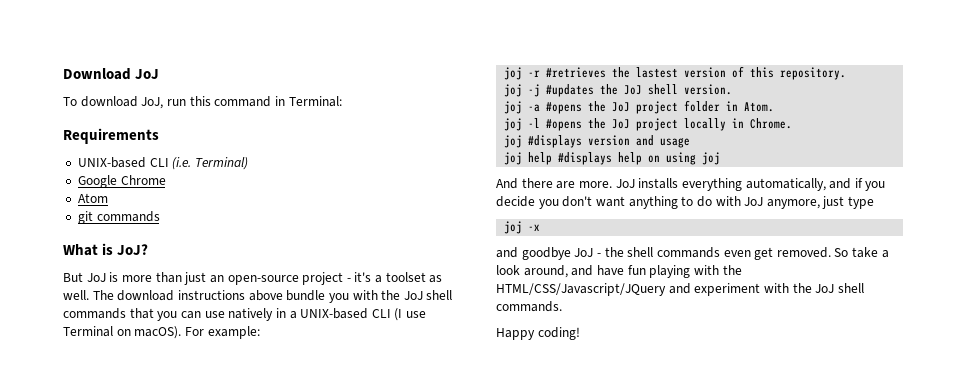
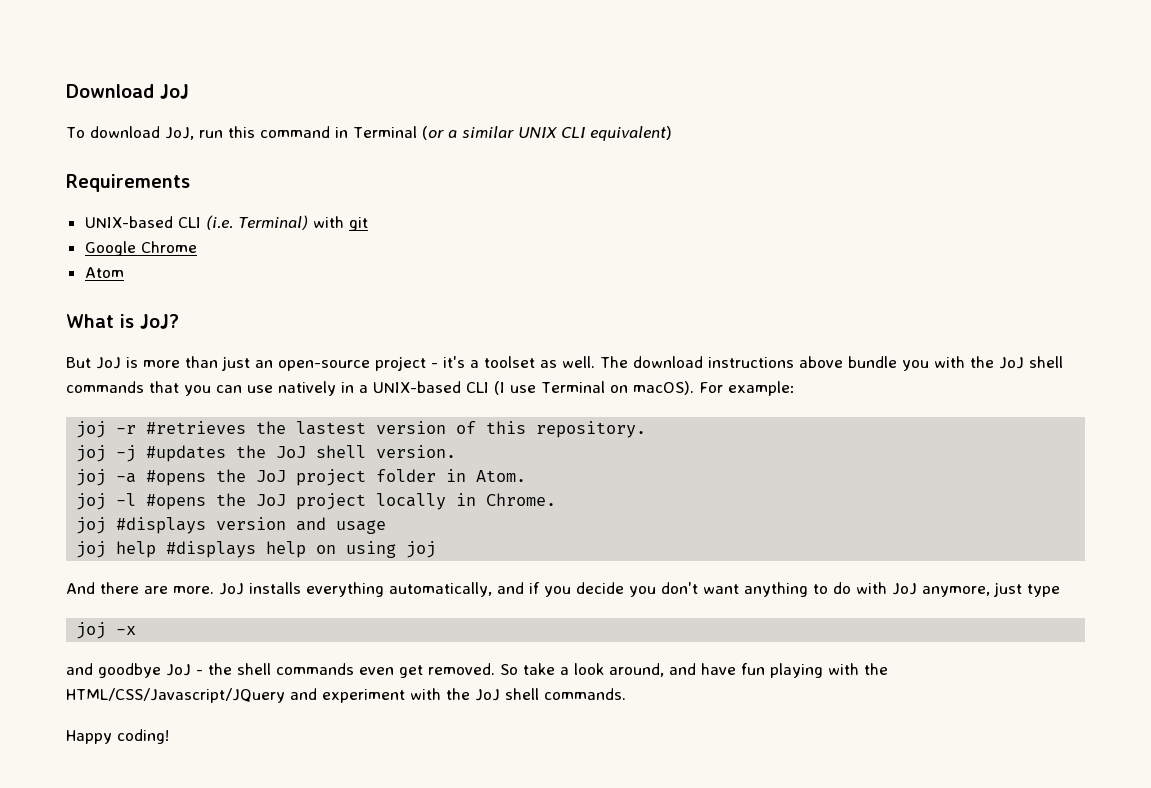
[288,96,342,107] Terminal: -> [352,126,672,141] Terminal (or a similar UNIX CLI equivalent)
(248, 163) none -> [312,216,368,231] with git
[77,211,160,224] // git commands -> (124, 272) none

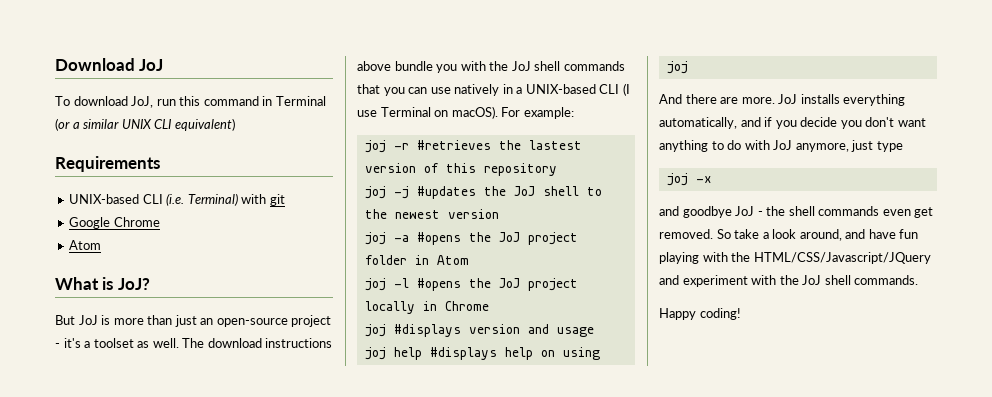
[536,421,647,438] repository. -> [483,163,557,176] repository
[376,445,457,458] version. -> [586,187,602,196] [364,209,499,219] to the newest version
[476,470,527,482] Atom. -> [436,255,469,265] Atom
[486,493,557,506] Chrome. -> [444,301,489,311] Chrome

